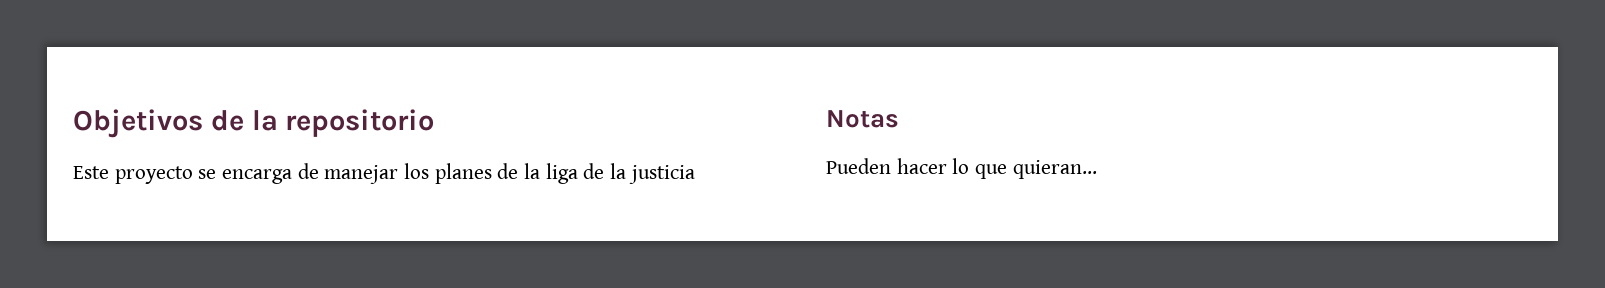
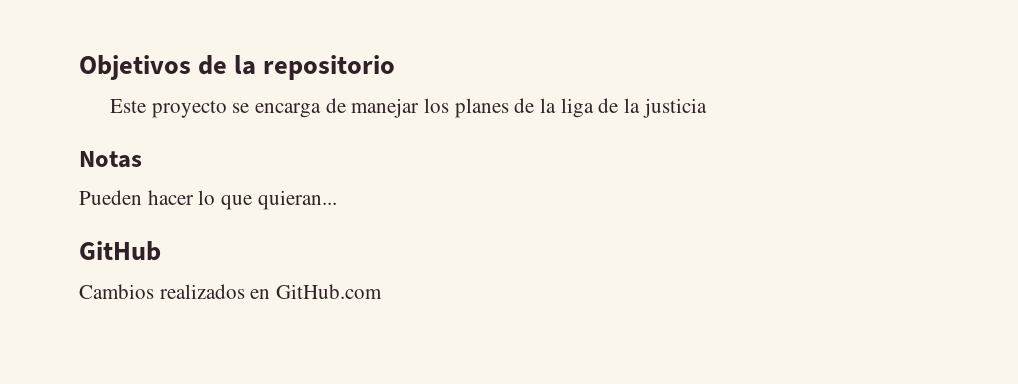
(1097, 169) none -> [79,241,161,261] [79,284,383,299] // GitHub // Cambios realizados en GitHub.com

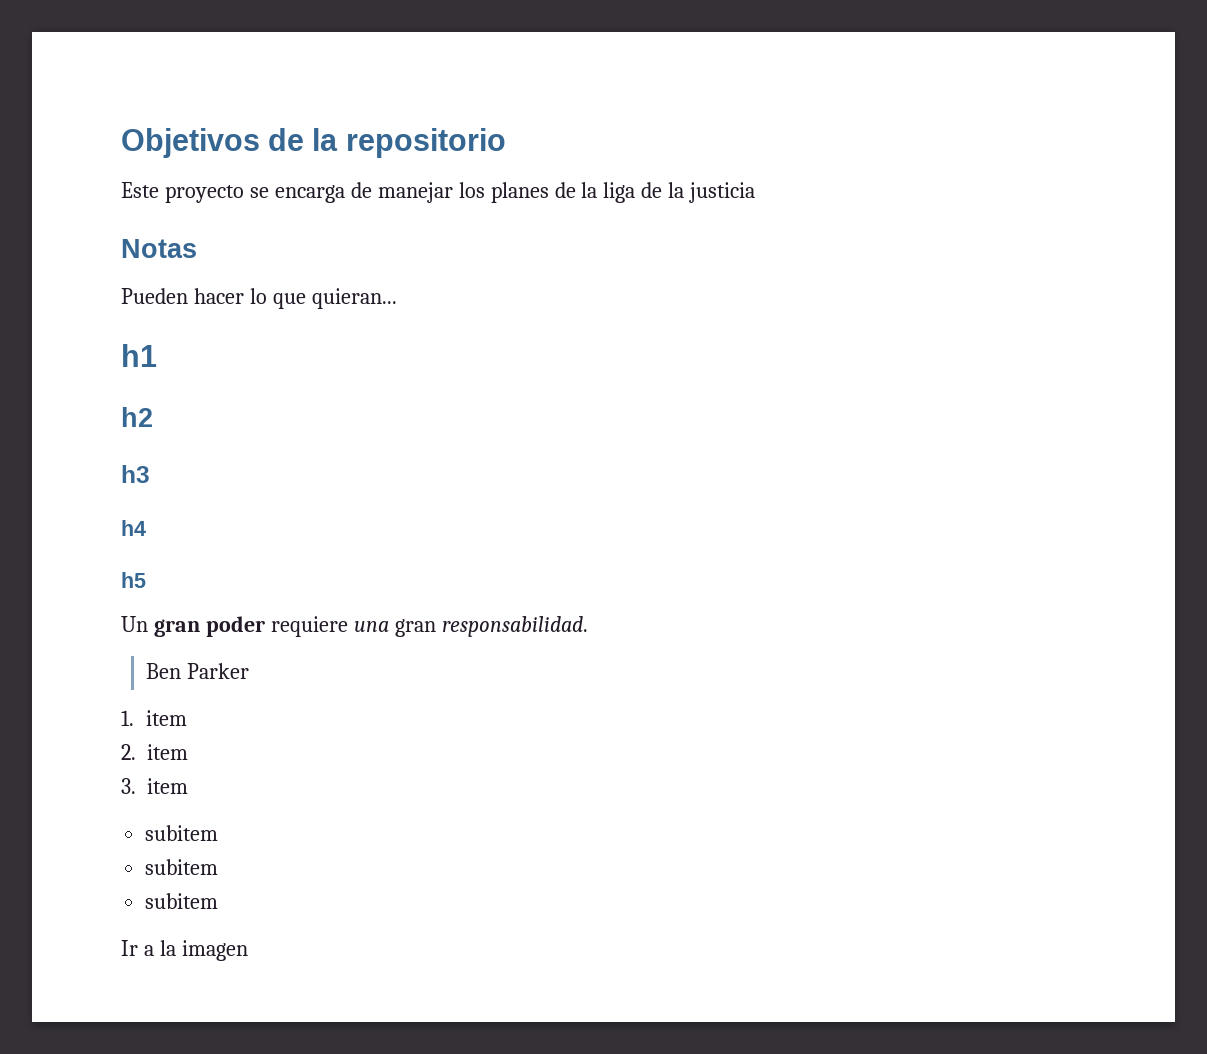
[79,241,161,261] [79,284,383,299] GitHub // Cambios realizados en GitHub.com -> [121,344,157,367] [121,407,153,427] [121,465,150,483] [121,520,146,536] [121,572,146,588] [121,616,588,637] [146,663,250,679] [121,710,188,726] [121,744,188,760] [121,778,188,794] [145,825,219,841] [145,859,219,875] [145,893,219,909] [121,940,248,961] h1 // h2 // h3 // h4 // h5 // Un gran poder requiere una gran responsabilidad. // Ben Parker // 1. item // 2. item // 3. item // subitem // subitem // subitem // Ir a la imagen

